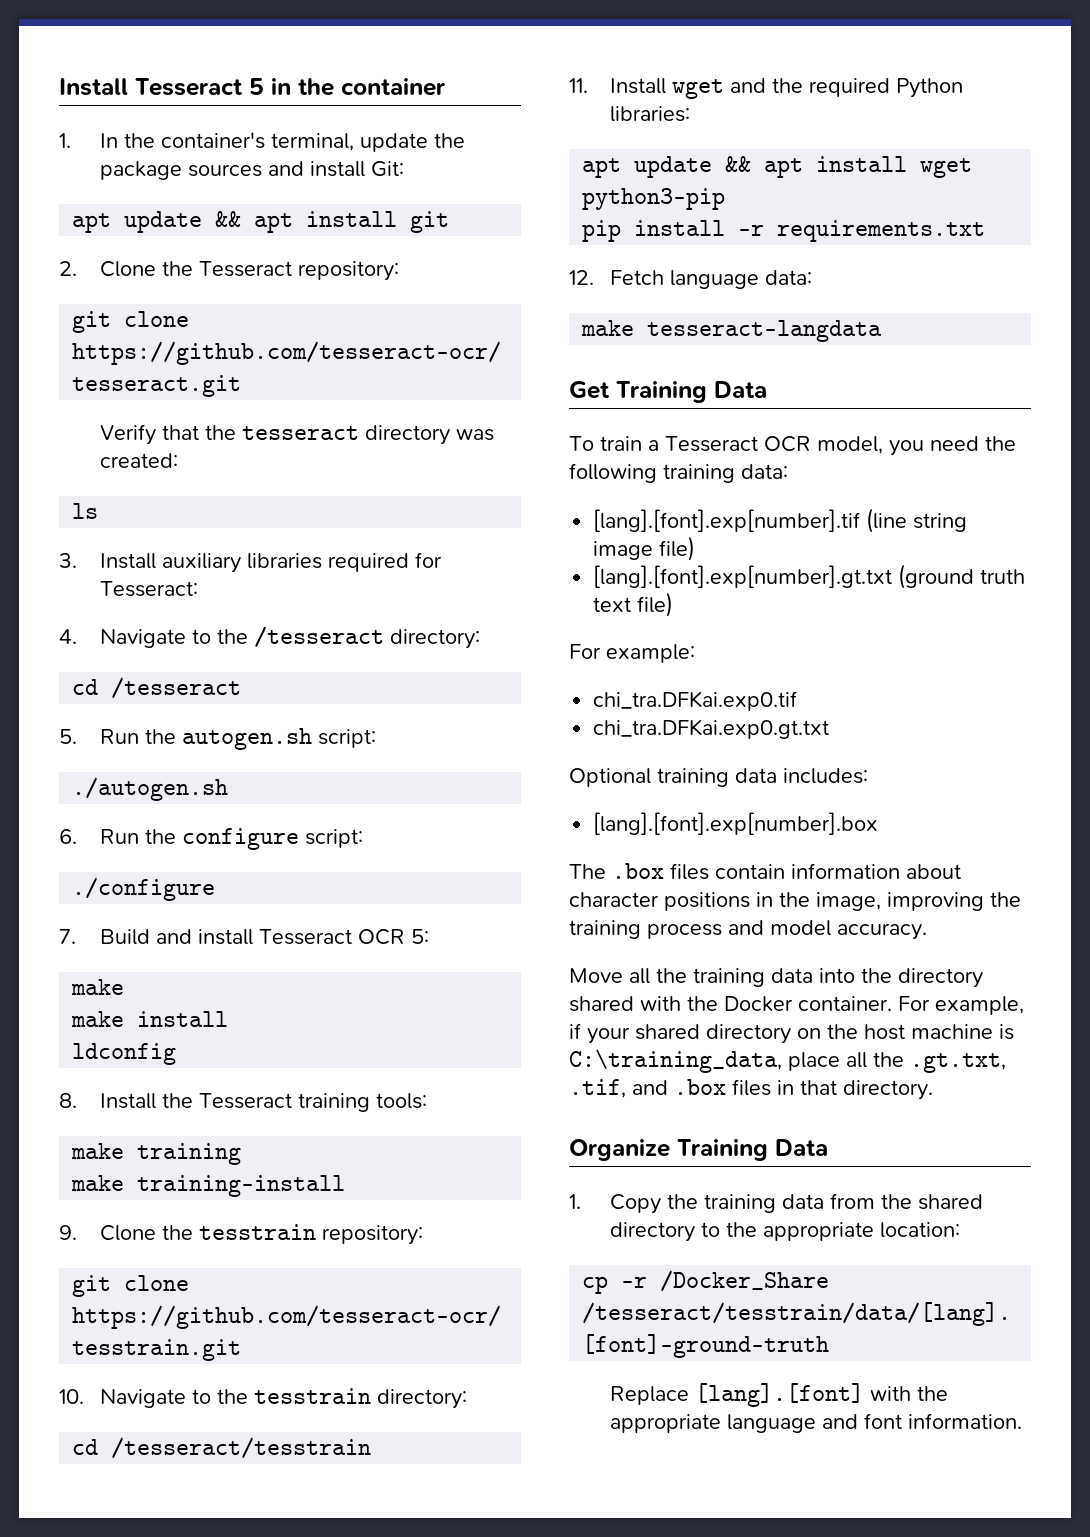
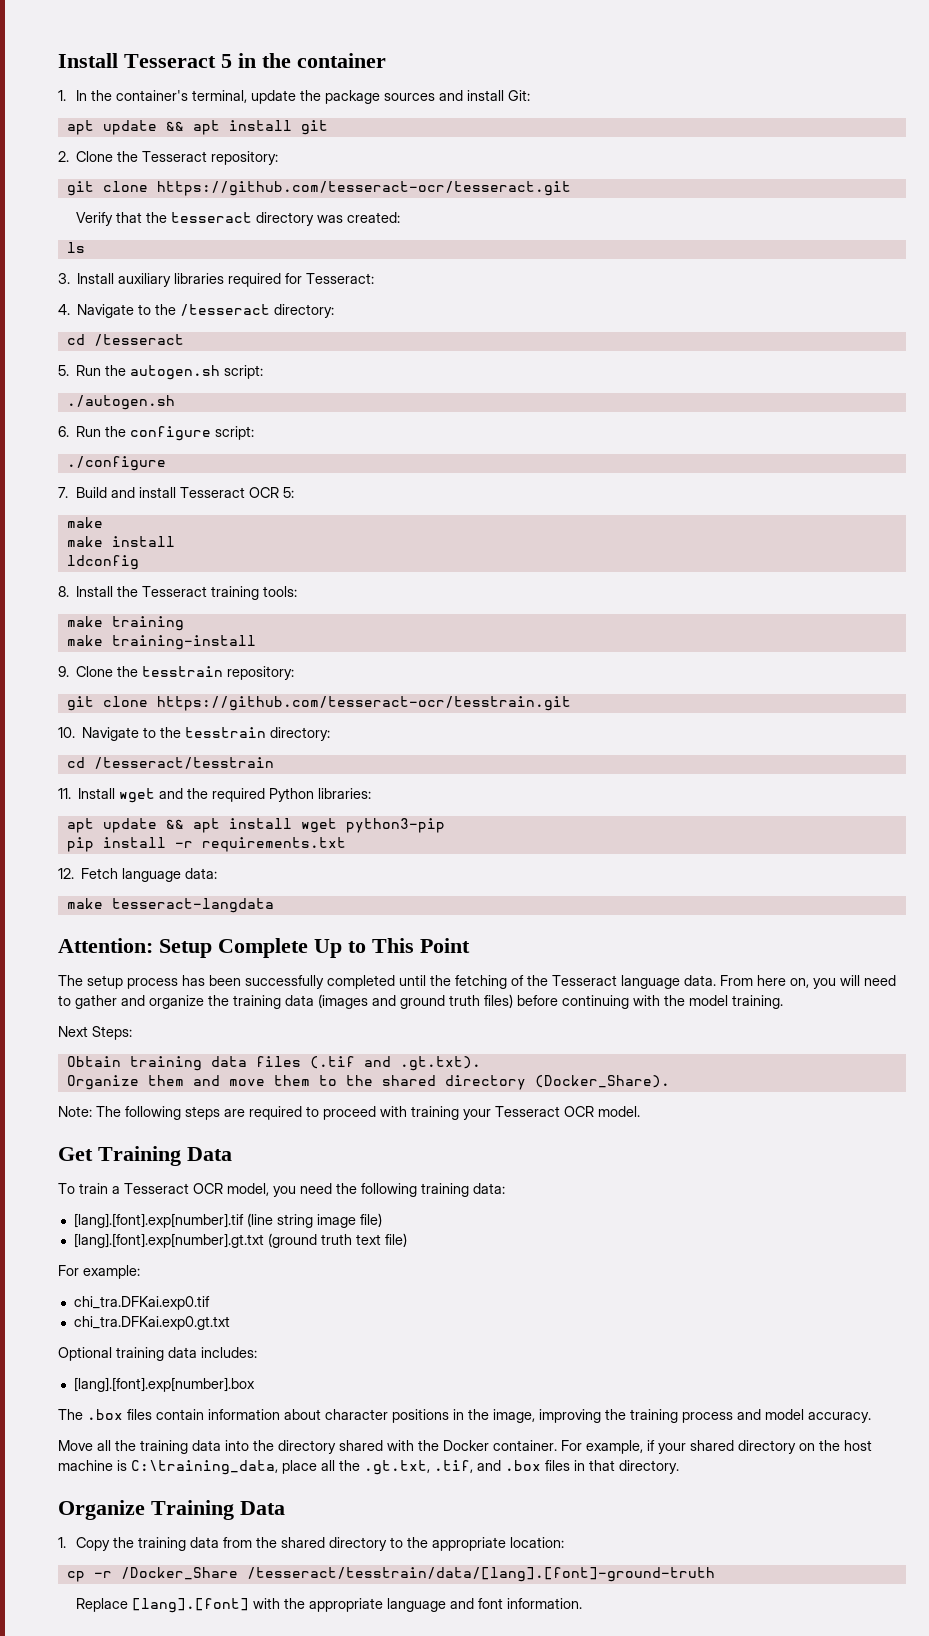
(883, 331) none -> [58,938,470,958] [58,975,896,989] [58,994,783,1009] [58,1026,132,1040] [66,1056,481,1071] [66,1075,670,1090] [58,1106,640,1120] // Attention: Setup Complete Up to This Point // The setup process has been successfully completed until the fetching of the Tesseract language data. From here on, you will need to gather and organize the training data (images and ground truth files) before continuing with the model training. // Next Steps: // Obtain training data files (.tif and .gt.txt). // Organize them and move them to the shared directory (Docker_Share). // Note: The following steps are required to proceed with training your Tesseract OCR model.

